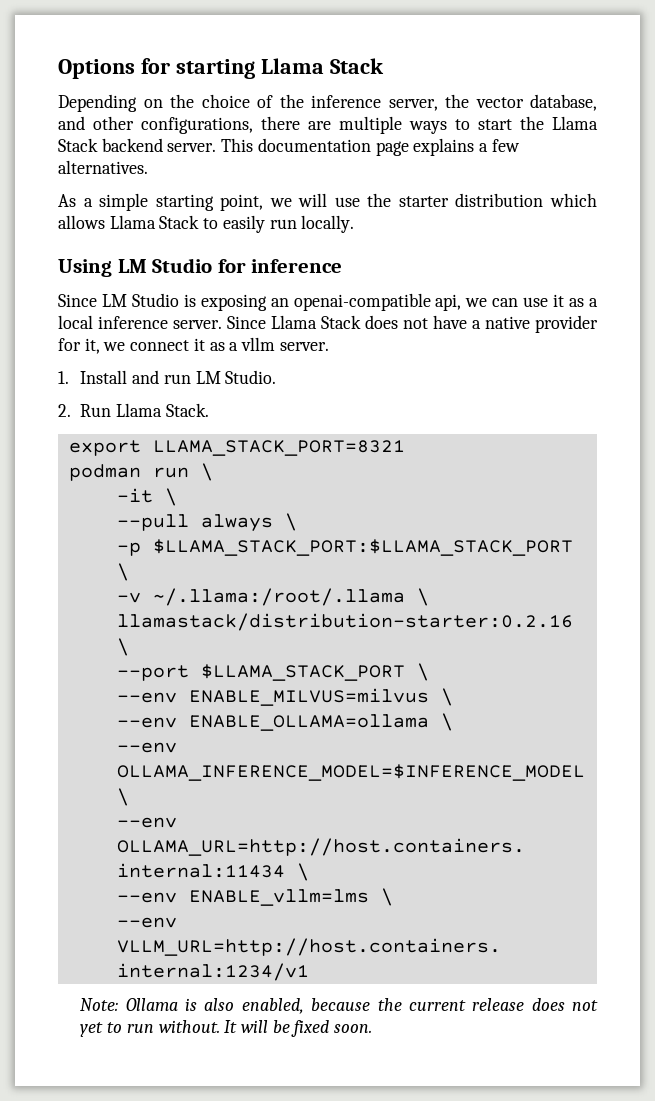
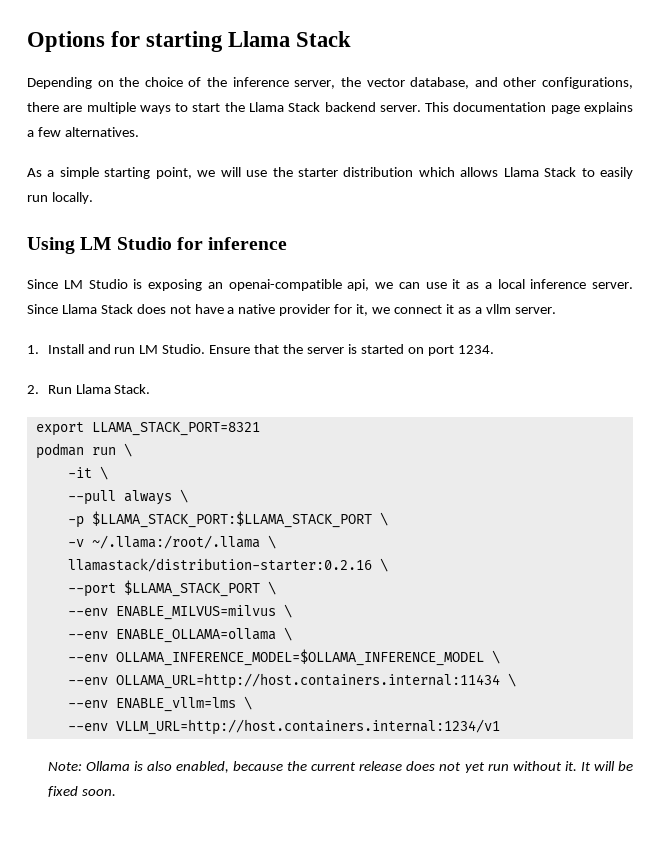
(277, 377) none -> [209,344,494,356] Ensure that the server is started on port 1234.
[116,764,585,781] OLLAMA_INFERENCE_MODEL=$INFERENCE_MODEL -> [115,649,484,666] OLLAMA_INFERENCE_MODEL=$OLLAMA_INFERENCE_MODEL
[107,1020,220,1033] to run without. -> [487,761,577,771] run without it.

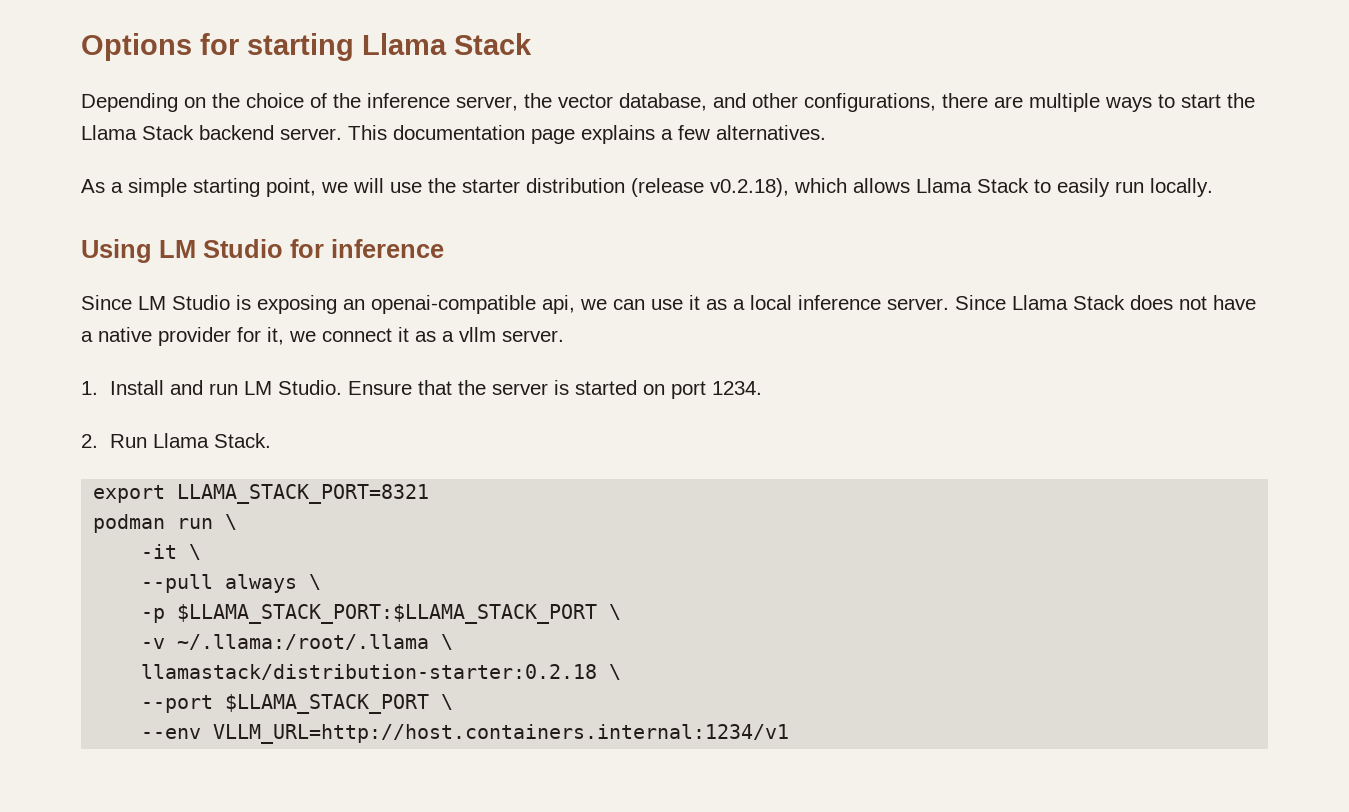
(414, 172) none -> [631,178,789,197] (release v0.2.18),
[67,558,372,572] llamastack/distribution-starter:0.2.16 -> [141,664,598,680] llamastack/distribution-starter:0.2.18
[115,604,292,620] [67,627,292,643] [67,649,500,666] [67,673,516,689] [67,696,252,712] [67,719,500,735] [47,761,634,773] [47,786,116,797] ENABLE_MILVUS=milvus \ // --env ENABLE_OLLAMA=ollama \ // --env OLLAMA_INFERENCE_MODEL=$OLLAMA_INFERENCE_MODEL \ // --env OLLAMA_URL=http://host.containers.internal:11434 \ // --env ENABLE_vllm=lms \ // --env VLLM_URL=http://host.containers.internal:1234/v1 // Note: Ollama is also enabled, because the current release does not yet run without it. It will be fixed soon. -> [213,724,790,744] VLLM_URL=http://host.containers.internal:1234/v1

